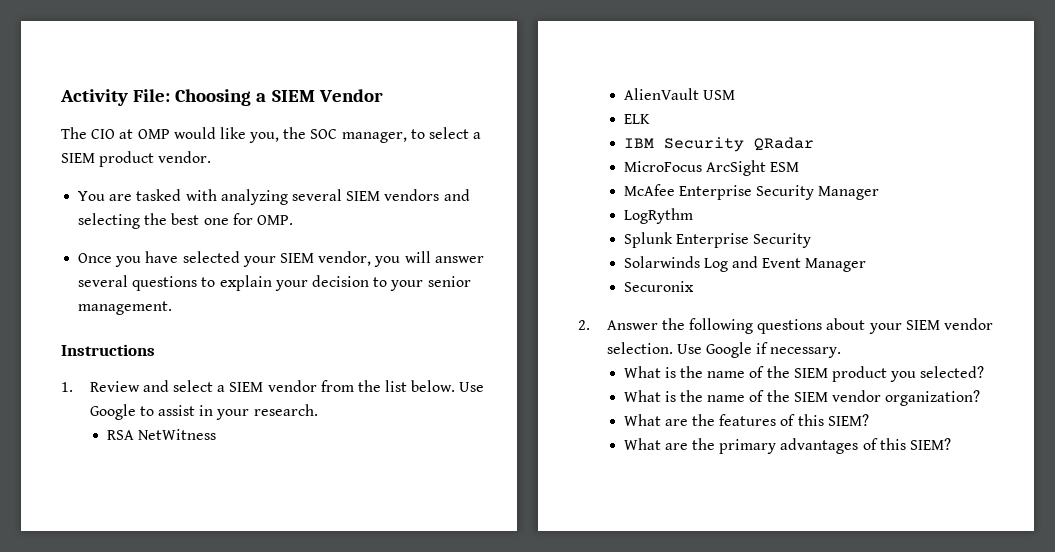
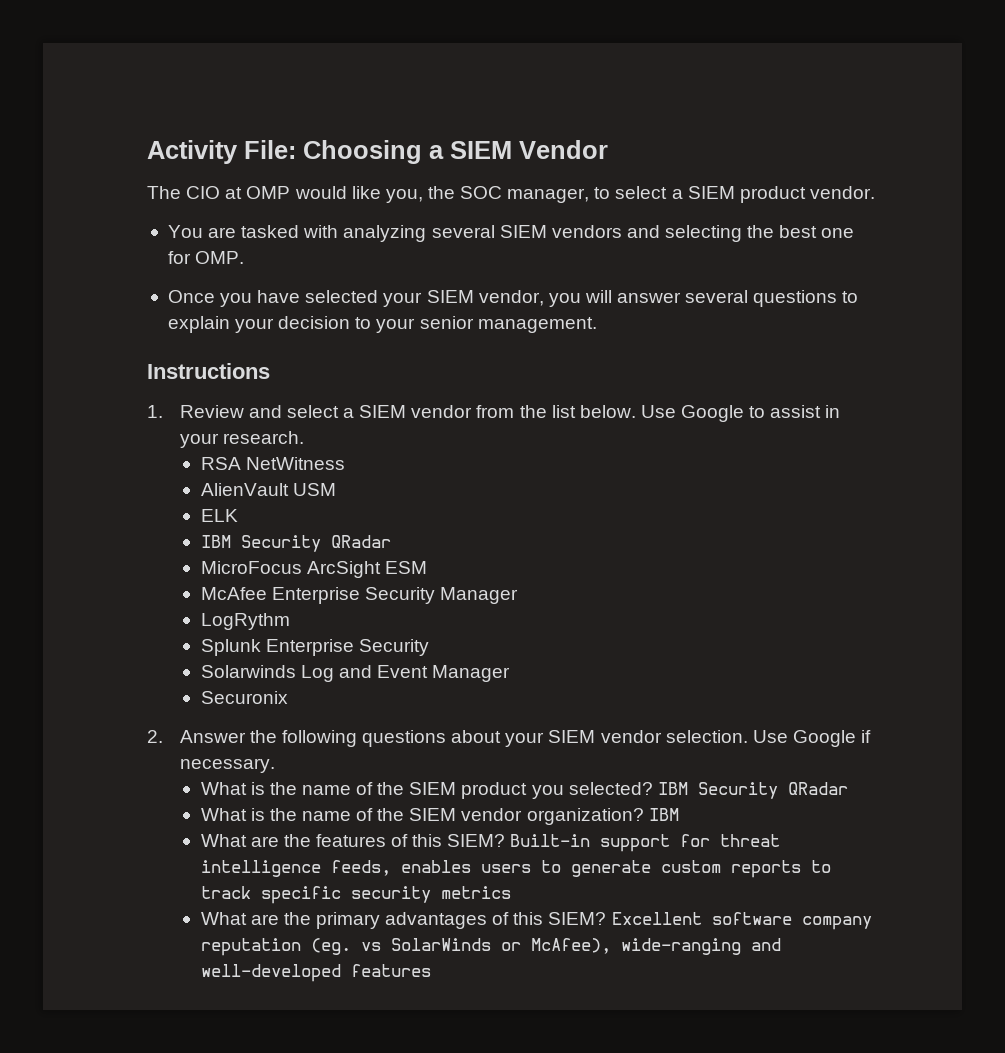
(985, 372) none -> [657,782,848,799] IBM Security QRadar
(981, 398) none -> [648,808,679,821] IBM
(869, 420) none -> [510,834,781,852] [200,860,831,878] [200,886,511,904] Built-in support for threat intelligence feeds, enables users to generate custom reports to track specific security metrics
(951, 444) none -> [611,912,872,930] [200,938,781,956] [200,964,431,982] Excellent software company reputation (eg. vs SolarWinds or McAfee), wide-ranging and well-developed features

